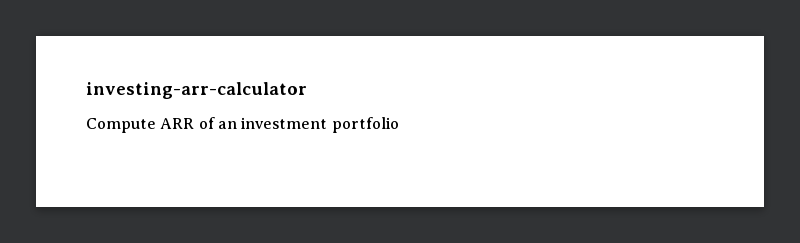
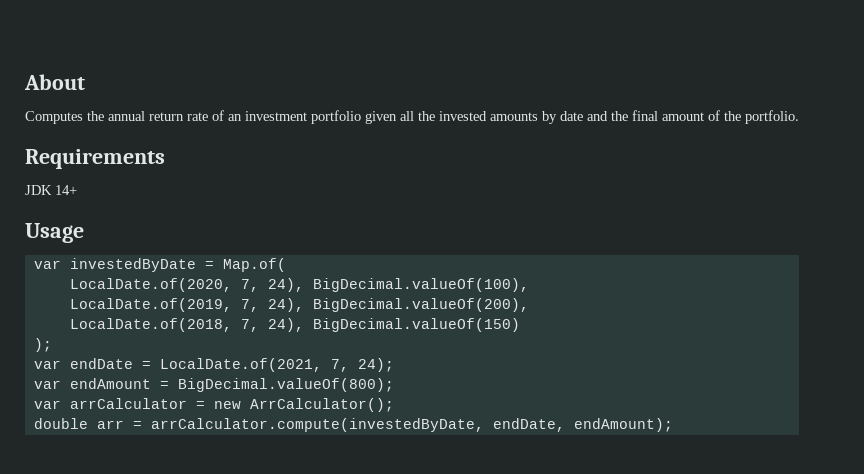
[86,82,307,99] [86,117,399,133] investing-arr-calculator // Compute ARR of an investment portfolio -> [24,74,85,90] [25,110,799,124] [25,149,165,169] [25,185,77,195] [25,223,84,243] [33,258,286,272] [69,278,529,292] [69,298,529,312] [69,318,520,332] [33,338,52,352] [33,358,394,372] [33,378,394,392] [33,398,394,412] [33,418,673,432] About // Computes the annual return rate of an investment portfolio given all the invested amounts by date and the final amount of the portfolio. // Requirements // JDK 14+ // Usage // var investedByDate = Map.of( // LocalDate.of(2020, 7, 24), BigDecimal.valueOf(100), // LocalDate.of(2019, 7, 24), BigDecimal.valueOf(200), // LocalDate.of(2018, 7, 24), BigDecimal.valueOf(150) // ); // var endDate = LocalDate.of(2021, 7, 24); // var endAmount = BigDecimal.valueOf(800); // var arrCalculator = new ArrCalculator(); // double arr = arrCalculator.compute(investedByDate, endDate, endAmount);

